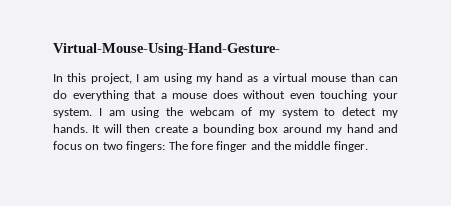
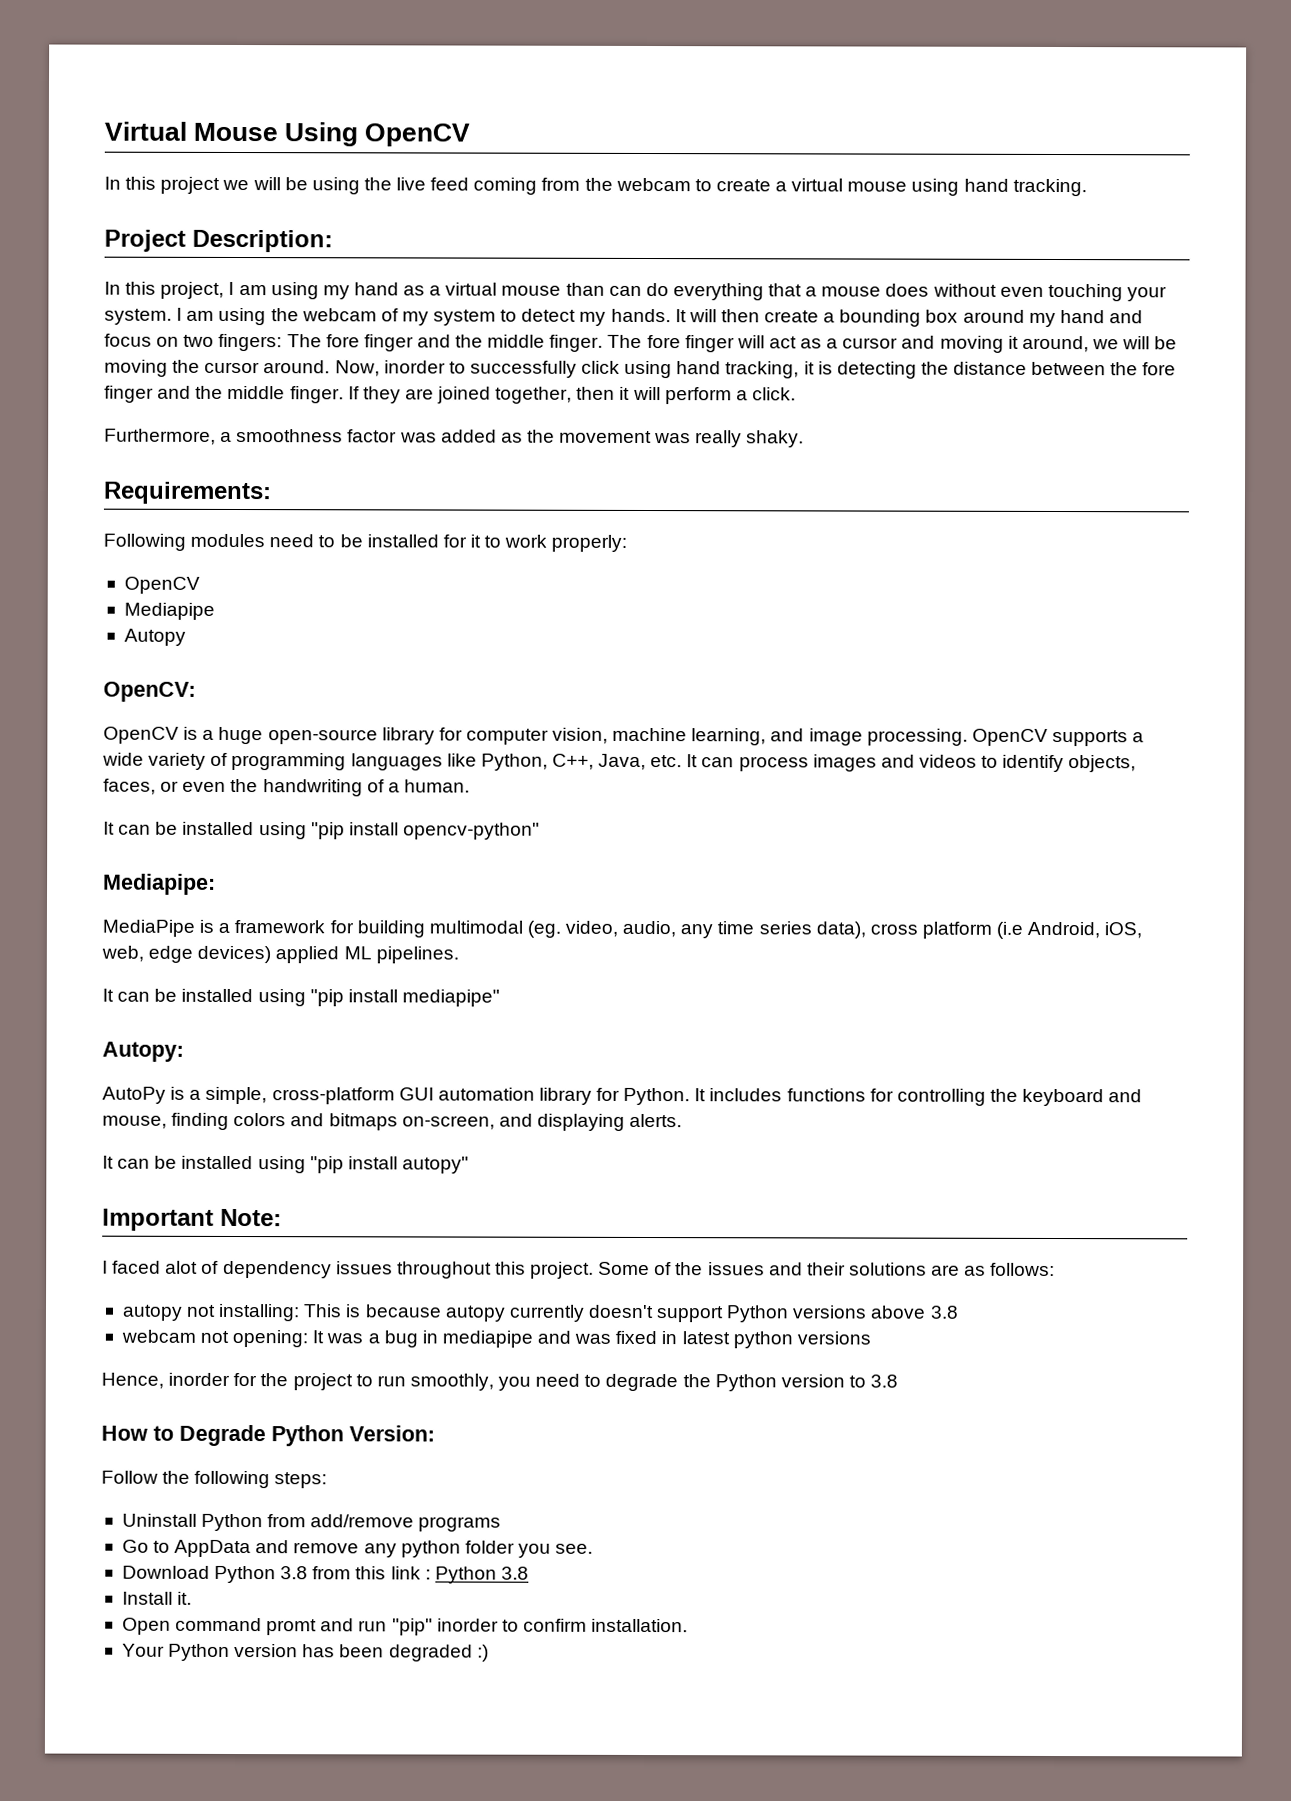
[53,43,280,56] Virtual-Mouse-Using-Hand-Gesture- -> [104,121,471,147] [104,176,1087,197] [104,229,333,253] Virtual Mouse Using OpenCV // In this project we will be using the live feed coming from the webcam to create a virtual mouse using hand tracking. // Project Description:
(368, 146) none -> [607,334,1178,353] [104,359,1177,379] [104,385,796,405] [104,428,805,448] [103,481,272,505] [103,533,628,552] [123,576,200,594] [123,602,215,620] [123,628,186,646] [103,681,196,702] [103,726,1145,747] [102,752,1137,773] [103,778,470,797] [103,821,540,840] [103,873,216,895] [102,919,1143,939] [101,945,459,964] [102,988,500,1007] [102,1041,184,1062] [102,1086,1143,1107] [102,1112,683,1131] [102,1155,469,1174] [102,1208,282,1231] [102,1260,1056,1279] [121,1303,959,1323] [120,1329,871,1349] [101,1372,899,1392] [101,1424,435,1447] [101,1470,328,1489] [121,1513,502,1532] [121,1539,594,1558] [121,1565,529,1584] [121,1591,193,1605] [121,1617,689,1636] [121,1643,489,1662] The fore finger will act as a cursor and moving it around, we will be moving the cursor around. Now, inorder to successfully click using hand tracking, it is detecting the distance between the fore finger and the middle finger. If they are joined together, then it will perform a click. // Furthermore, a smoothness factor was added as the movement was really shaky. // Requirements: // Following modules need to be installed for it to work properly: // OpenCV // Mediapipe // Autopy // OpenCV: // OpenCV is a huge open-source library for computer vision, machine learning, and image processing. OpenCV supports a wide variety of programming languages like Python, C++, Java, etc. It can process images and videos to identify objects, faces, or even the handwriting of a human. // It can be installed using "pip install opencv-python" // Mediapipe: // MediaPipe is a framework for building multimodal (eg. video, audio, any time series data), cross platform (i.e Android, iOS, web, edge devices) applied ML pipelines. // It can be installed using "pip install mediapipe" // Autopy: // AutoPy is a simple, cross-platform GUI automation library for Python. It includes functions for controlling the keyboard and mouse, finding colors and bitmaps on-screen, and displaying alerts. // It can be installed using "pip install autopy" // Important Note: // I faced alot of dependency issues throughout this project. Some of the issues and their solutions are as follows: // autopy not installing: This is because autopy currently doesn't support Python versions above 3.8 // webcam not opening: It was a bug in mediapipe and was fixed in latest python versions // Hence, inorder for the project to run smoothly, you need to degrade the Python version to 3.8 // How to Degrade Python Version: // Follow the following steps: // Uninstall Python from add/remove programs // Go to AppData and remove any python folder you see. // Download Python 3.8 from this link : Python 3.8 // Install it. // Open command promt and run "pip" inorder to confirm installation. // Your Python version has been degraded :)

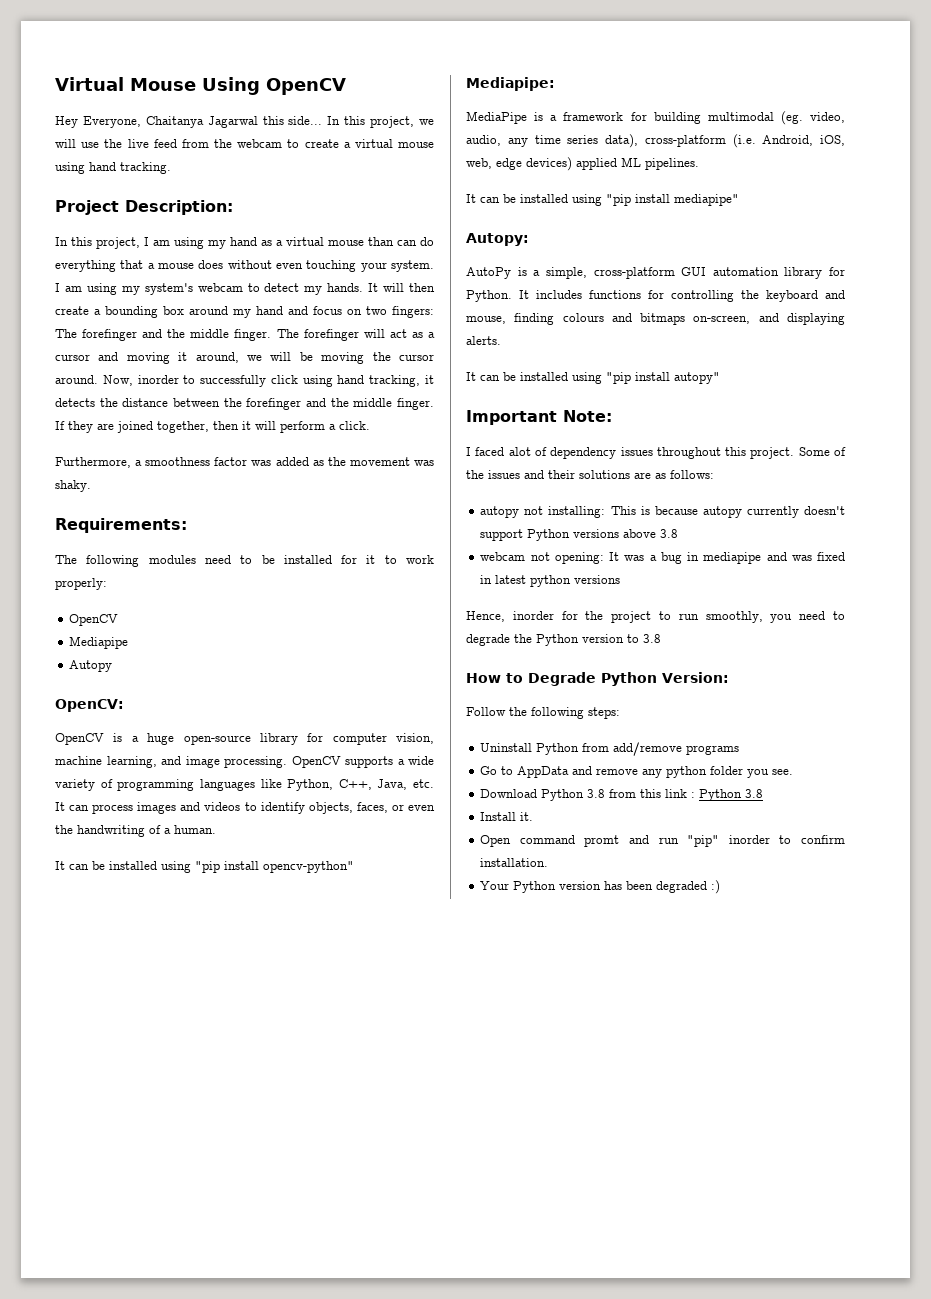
[104,176,360,195] In this project we will be using -> [55,116,435,128] [55,139,100,148] Hey Everyone, Chaitanya Jagarwal this side... In this project, we will use
[473,177,538,195] coming -> (177, 143) none
[270,308,497,326] the webcam of my system -> [121,283,243,295] my system's webcam
[325,334,414,352] fore finger -> [82,329,138,341] forefinger
[646,335,735,353] fore finger -> [303,329,359,341] forefinger
[817,361,917,379] is detecting -> [55,398,95,407] detects
[1142,362,1177,376] [104,385,154,403] fore finger -> [246,398,302,410] forefinger
[695,430,743,448] really -> (434, 463) none
[103,533,186,551] Following -> [55,555,140,567] The following
[869,921,1024,939] cross platform (i.e -> [644,134,756,148] cross-platform (i.e.
[233,1112,287,1127] colors -> [562,313,604,322] colours

